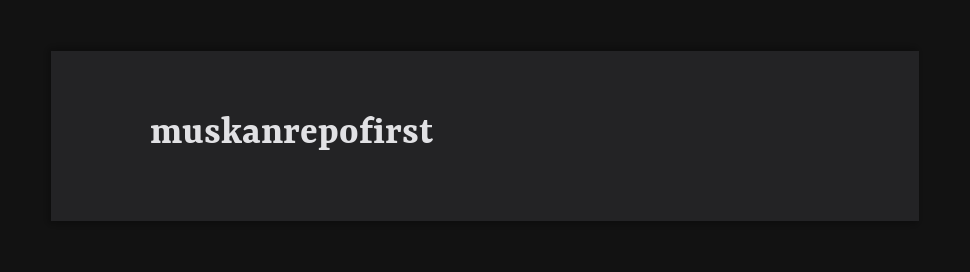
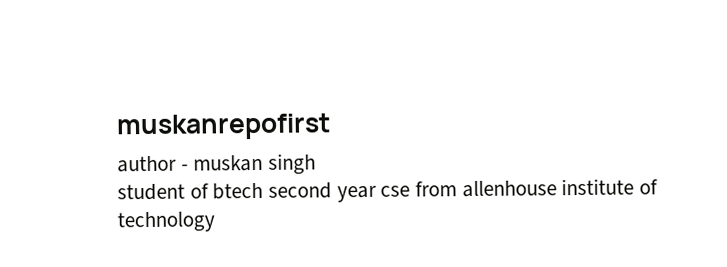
(433, 133) none -> [117,153,317,175] [117,178,659,203] [117,211,215,233] // author - muskan singh // student of btech second year cse from allenhouse institute of technology

